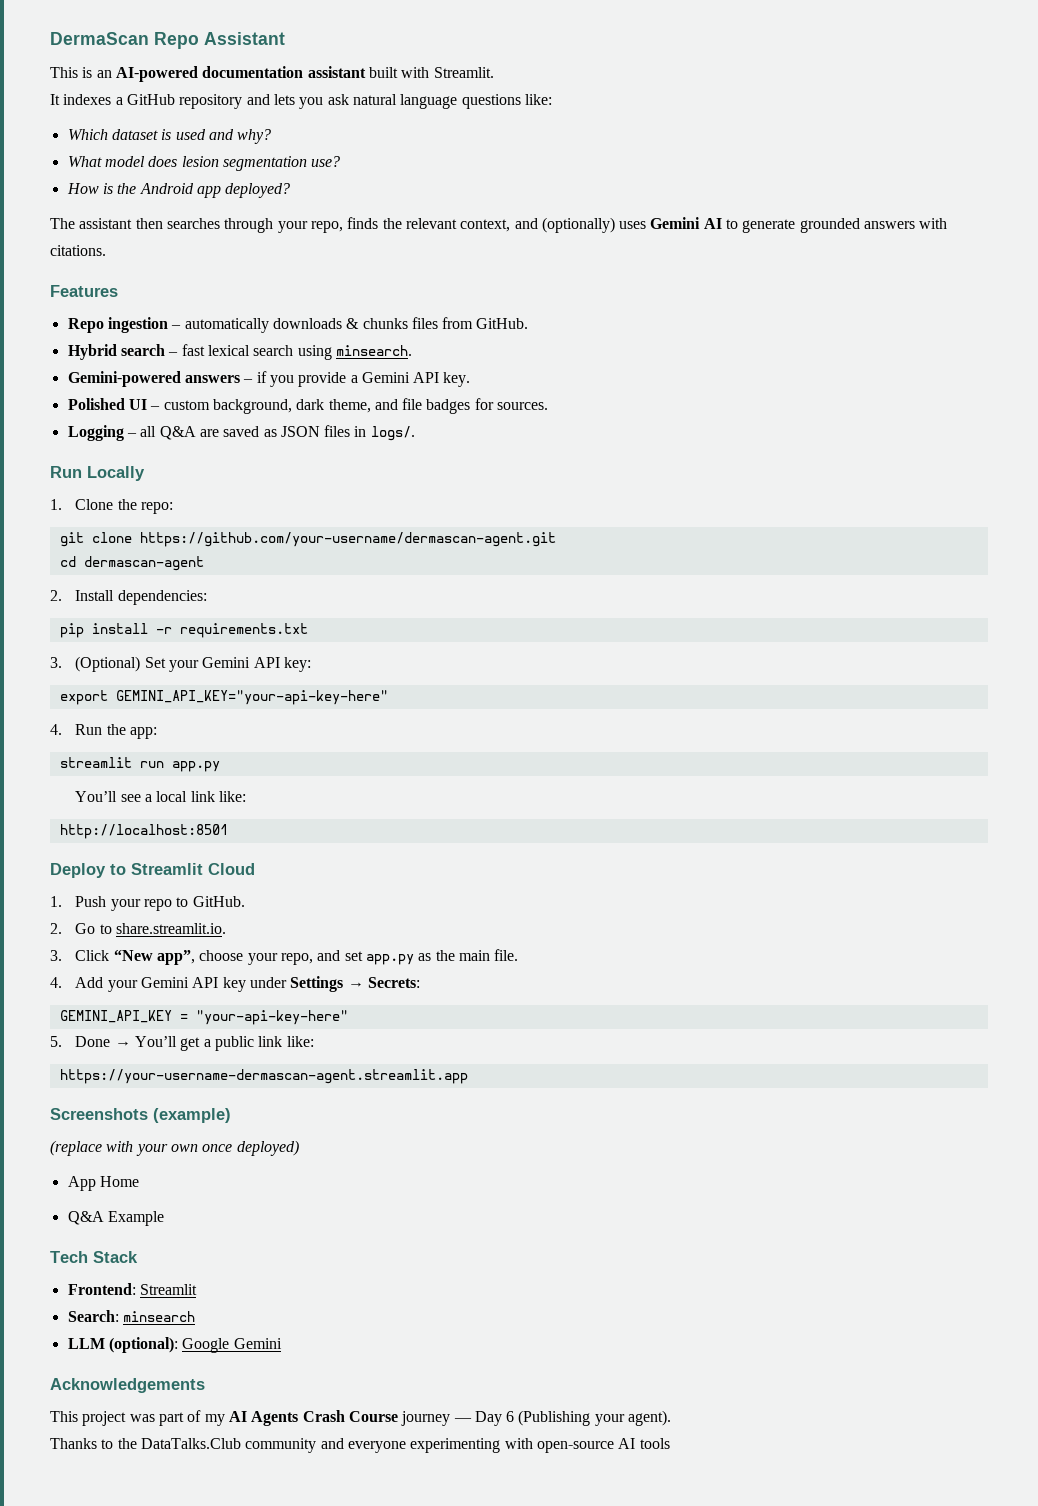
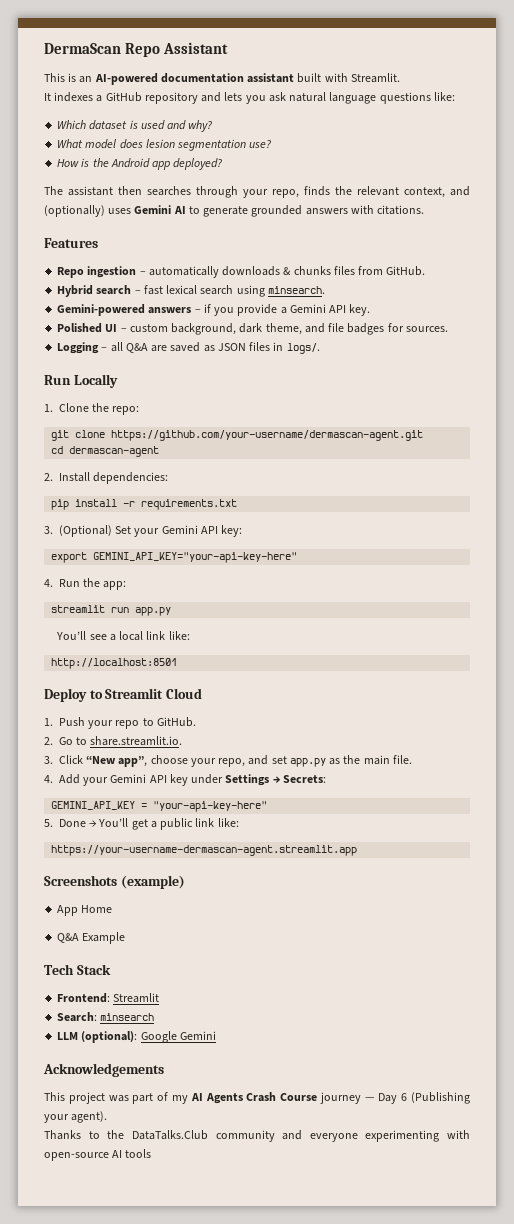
[50,1140,299,1156] // (replace with your own once deployed) -> (185, 882) none

